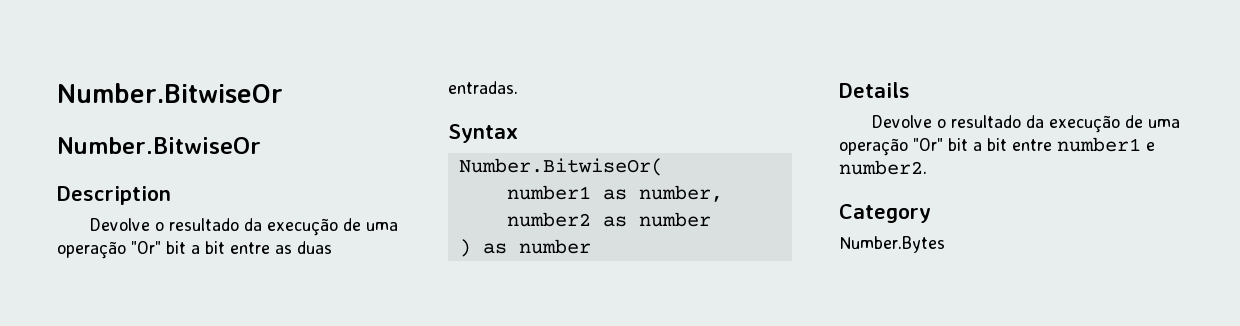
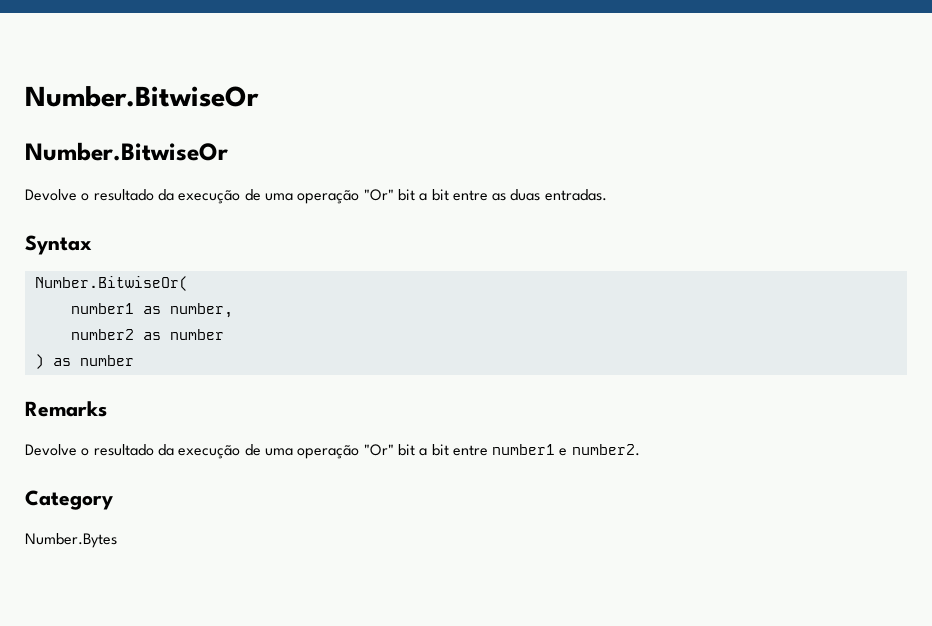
[57,186,171,205] // Description -> (228, 151) none
[839,82,910,98] Details -> [25,401,107,417] Remarks

